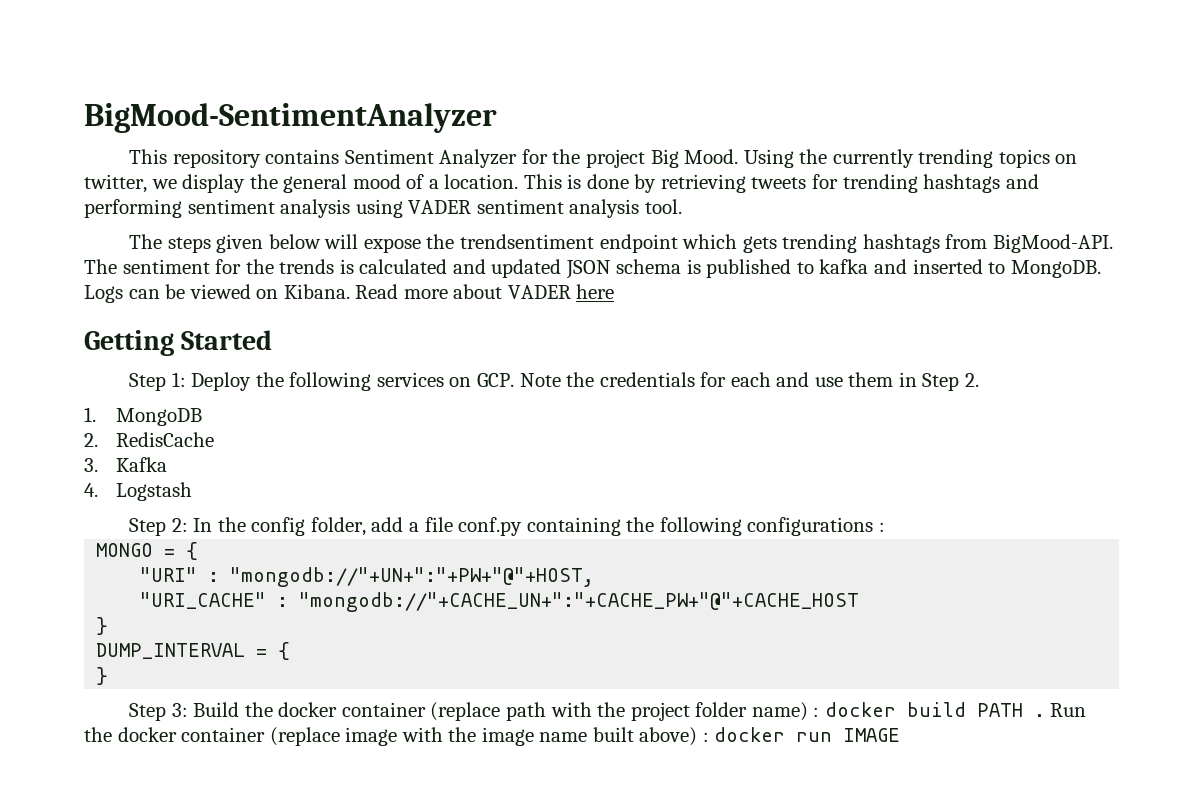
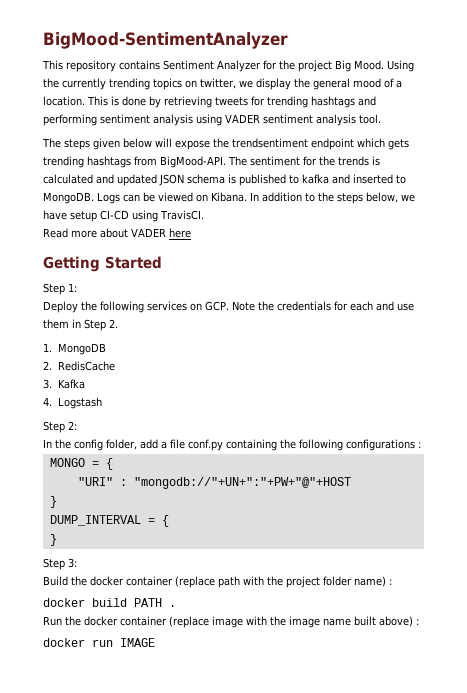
(350, 291) none -> [250,192,415,204] [43,210,204,222] In addition to the steps below, we have setup CI-CD using TravisCI. //
(186, 379) none -> (77, 287) //
(188, 525) none -> (77, 425) //
[230,567,595,587] [140,592,860,612] "mongodb://"+UN+":"+PW+"@"+HOST, // "URI_CACHE" : "mongodb://"+CACHE_UN+":"+CACHE_PW+"@"+CACHE_HOST -> [133,477,351,489] "mongodb://"+UN+":"+PW+"@"+HOST
(188, 710) none -> (77, 563) //
(820, 712) none -> (392, 582) //
(1045, 715) none -> (176, 606) //
(709, 737) none -> (419, 622) //

